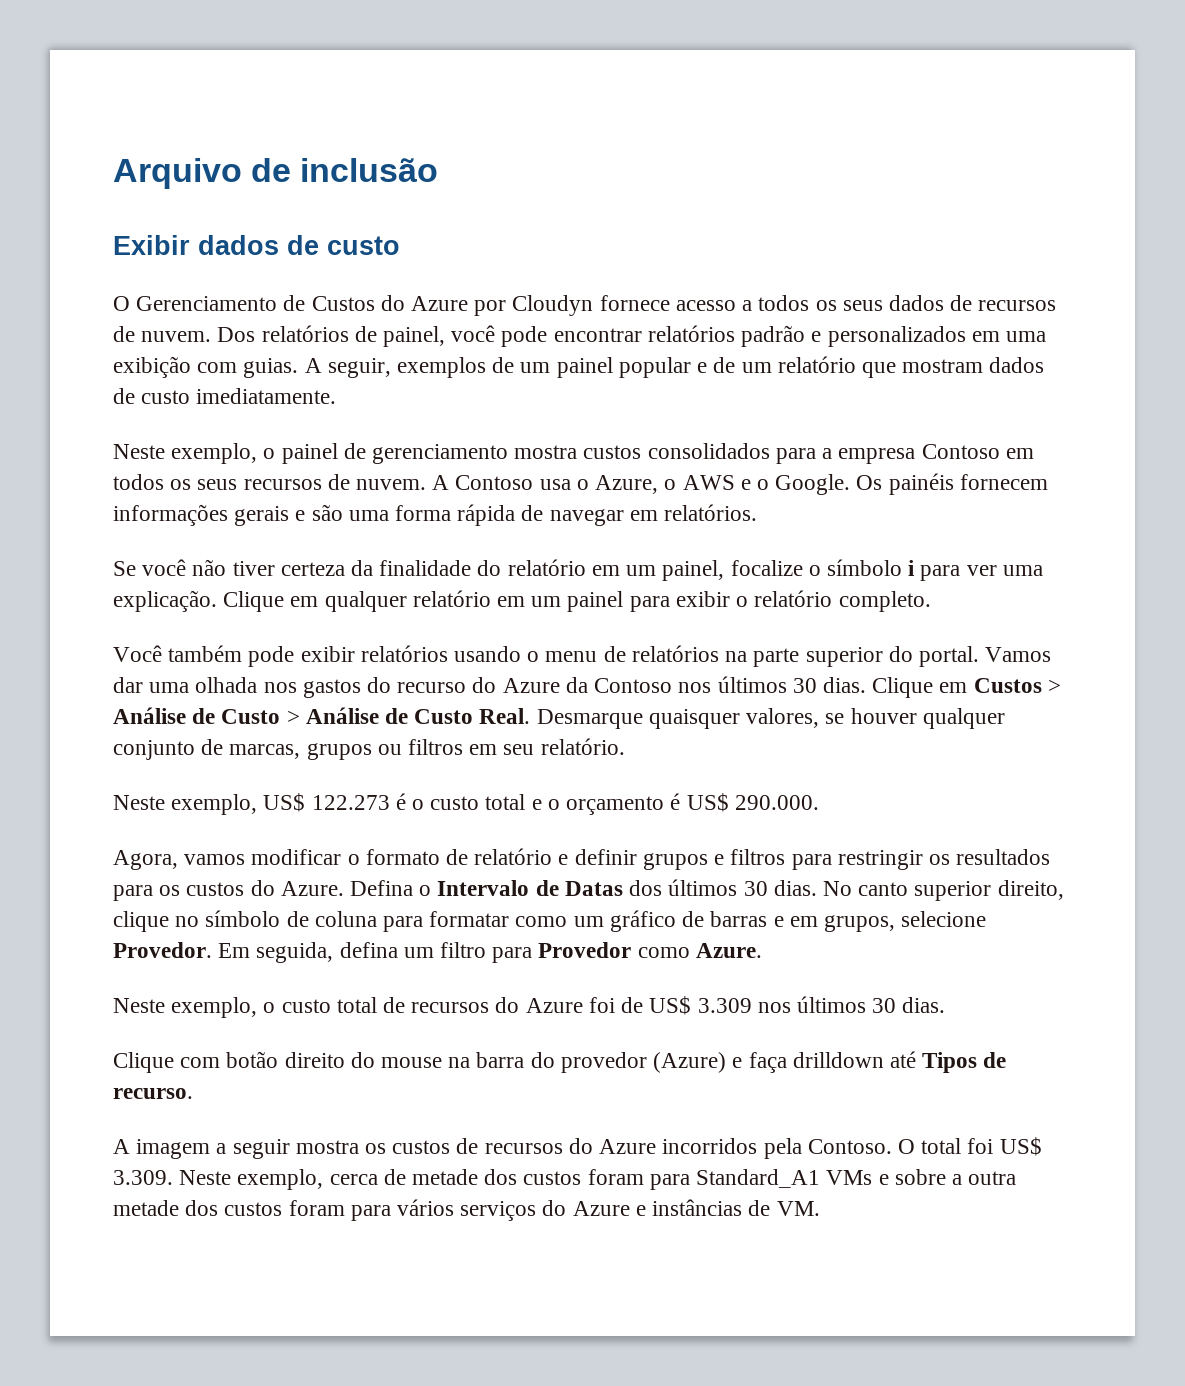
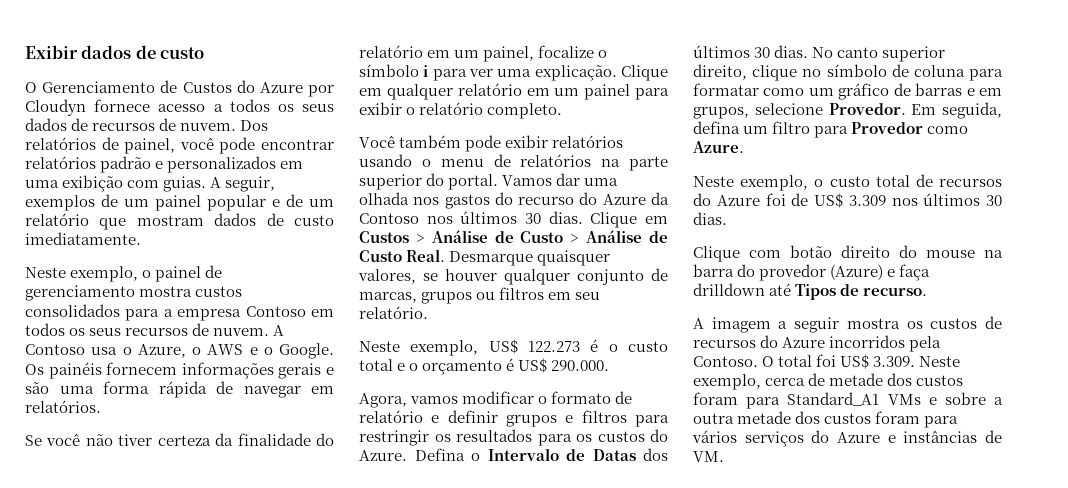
[113,158,439,189] Arquivo de inclusão // -> (25, 52) none

